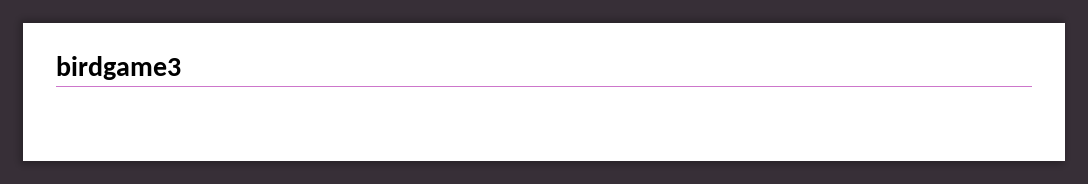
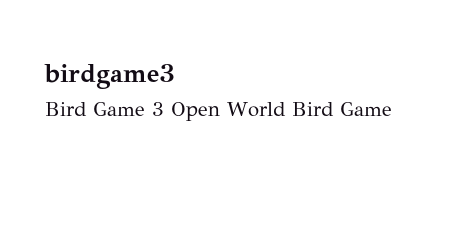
(181, 68) none -> [45,102,392,121] // Bird Game 3 Open World Bird Game

